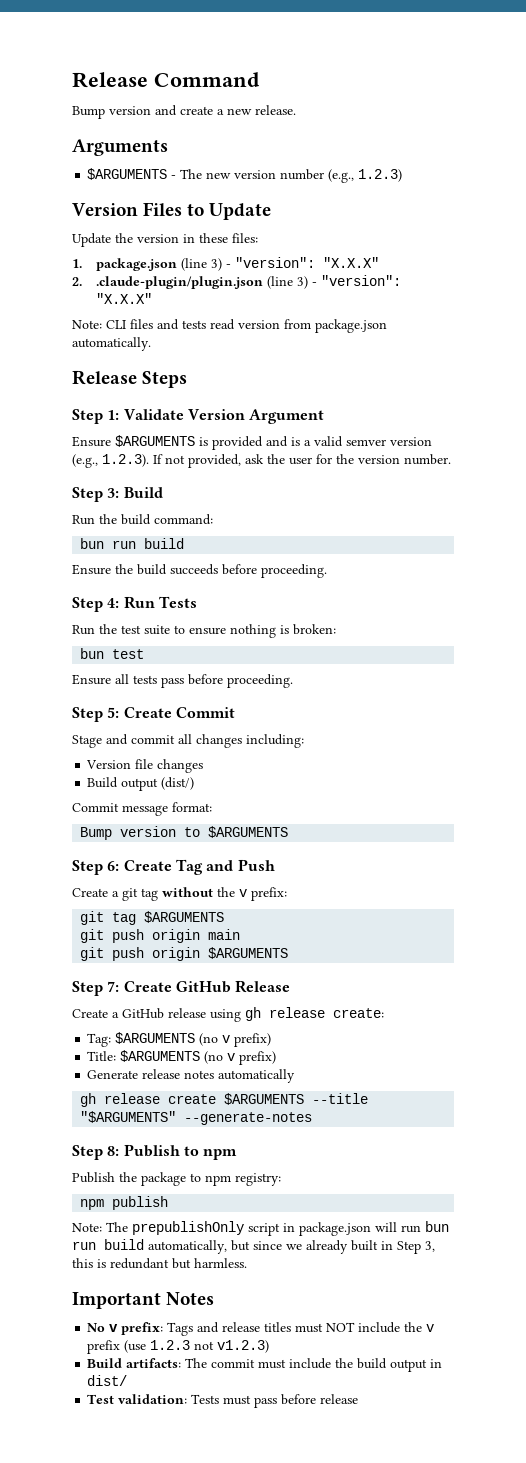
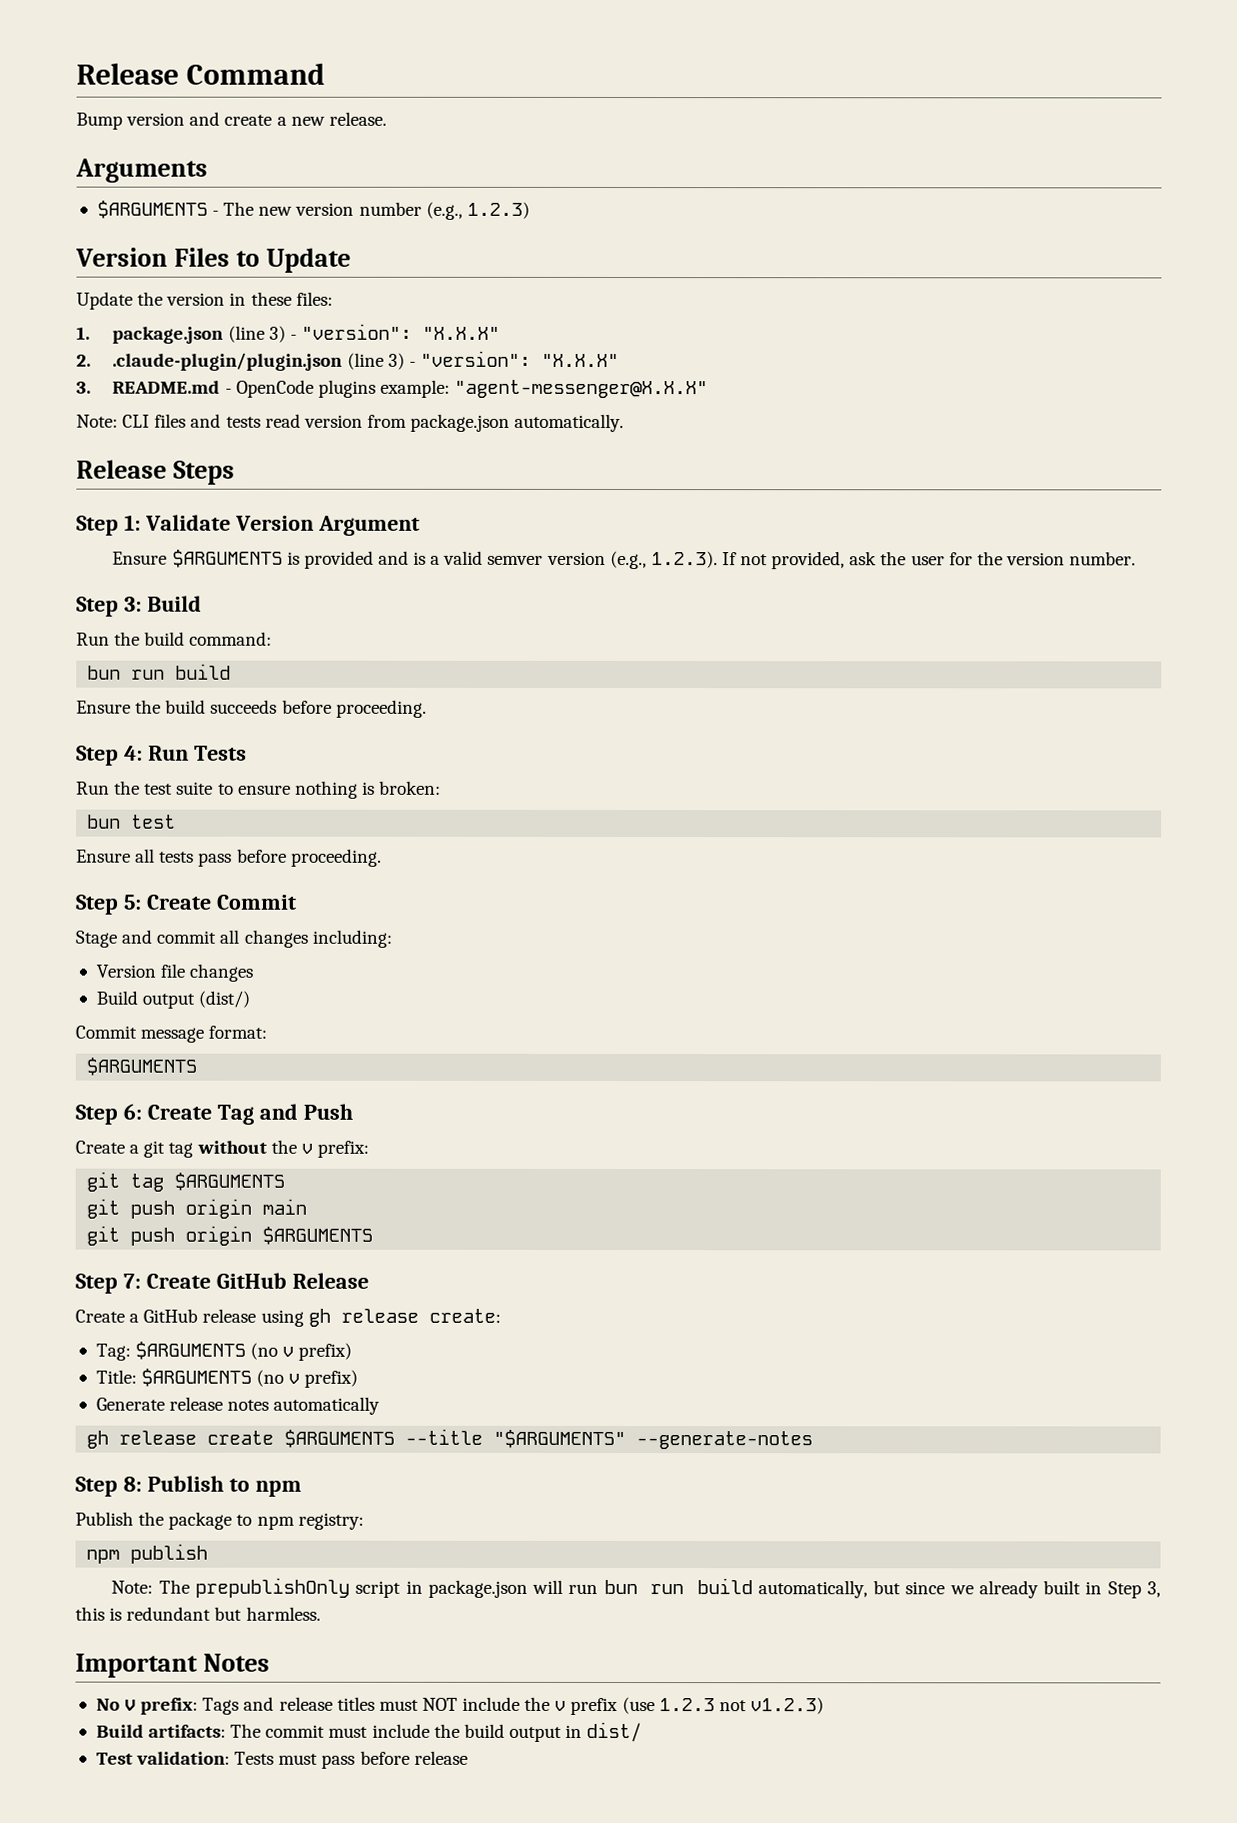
(153, 298) none -> [76,379,709,399] // 3. README.md - OpenCode plugins example: "agent-messenger@X.X.X"
[80,826,201,840] Bump version to -> (268, 1032) none

